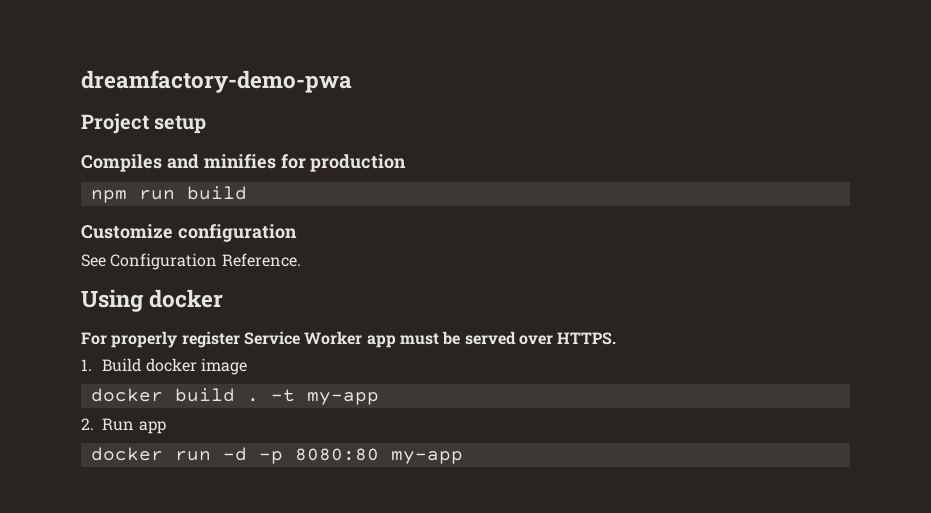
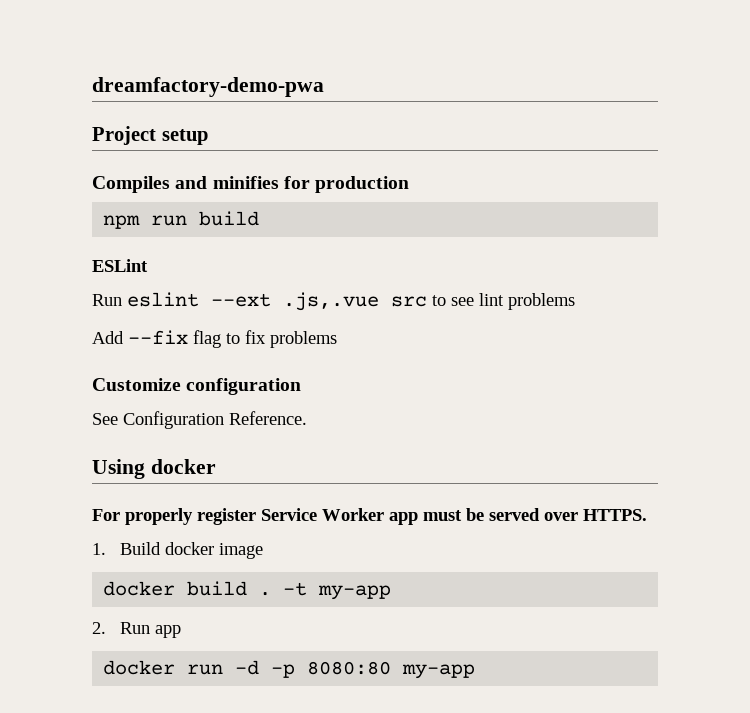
(247, 193) none -> [92,259,148,272] [92,292,575,311] [92,330,337,348] // ESLint // Run eslint --ext .js,.vue src to see lint problems // Add --fix flag to fix problems

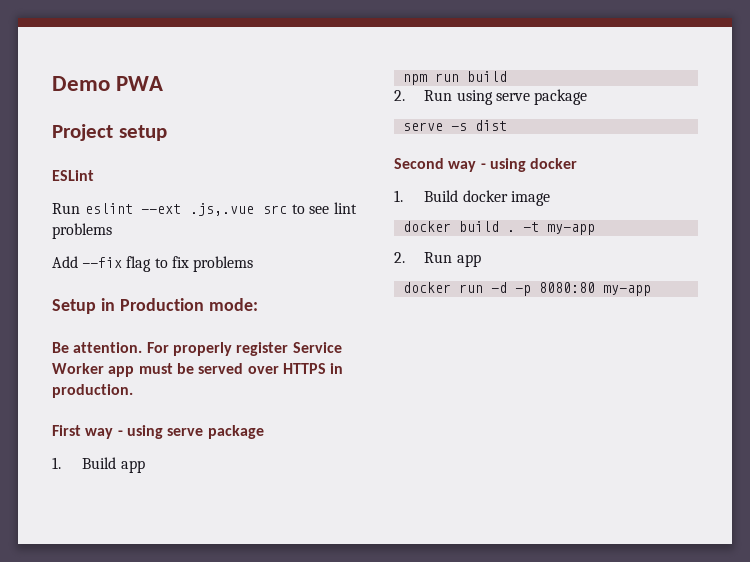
[92,77,324,97] dreamfactory-demo-pwa -> [52,76,164,91] Demo PWA
[92,176,410,193] [103,211,260,229] // Compiles and minifies for production // npm run build -> (167, 133) none
[92,378,302,395] [92,411,307,429] [92,459,216,479] Customize configuration // See Configuration Reference. // Using docker // -> [52,298,258,314] [52,342,143,353] Setup in Production mode: // Be attention.
[583,509,647,521] HTTPS. -> [282,363,344,374] [52,384,133,398] [52,425,264,439] [52,457,145,473] [403,71,508,85] [394,89,587,105] [403,120,508,131] [394,158,578,172] HTTPS in production. // First way - using serve package // 1. Build app // npm run build // 2. Run using serve package // serve -s dist // Second way - using docker

